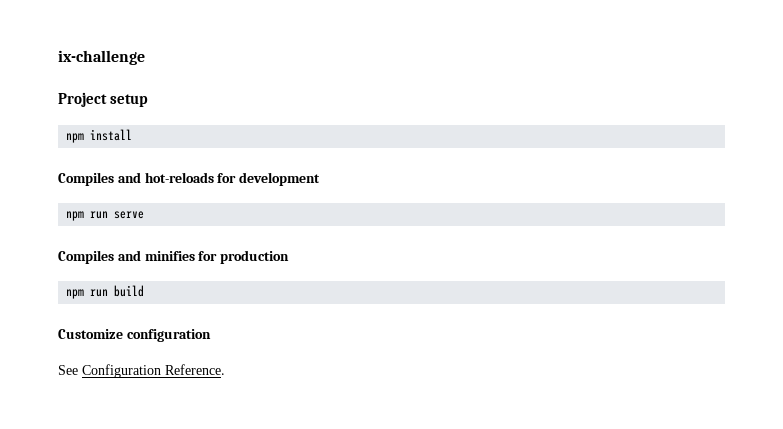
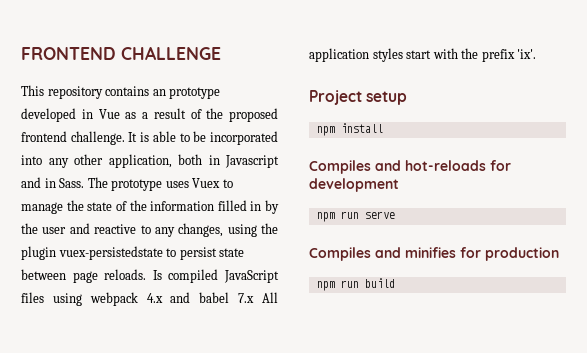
[58,50,145,65] ix-challenge -> [21,46,221,60] [21,85,221,99] [21,108,278,122] [21,131,279,145] [21,154,279,168] [21,177,233,191] [21,200,279,214] [21,223,278,237] [21,246,245,260] [21,269,279,283] [21,292,278,306] [309,48,537,62] FRONTEND CHALLENGE // This repository contains an prototype developed in Vue as a result of the proposed frontend challenge. It is able to be incorporated into any other application, both in Javascript and in Sass. The prototype uses Vuex to manage the state of the information filled in by the user and reactive to any changes, using the plugin vuex-persistedstate to persist state between page reloads. Is compiled JavaScript files using webpack 4.x and babel 7.x All application styles start with the prefix 'ix'.
[58,329,211,342] [58,364,225,378] // Customize configuration // See Configuration Reference. -> (395, 283) none

